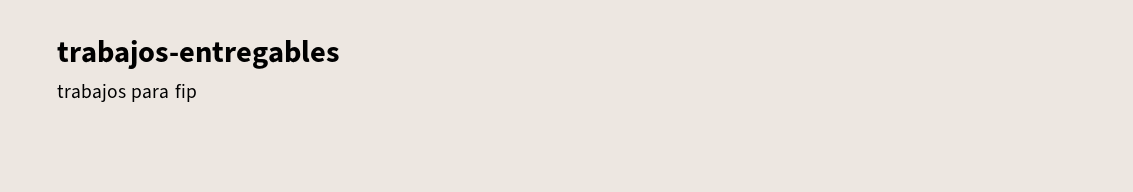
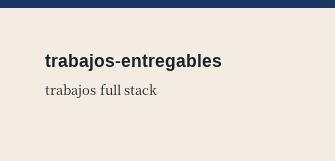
[131,83,197,102] para fip -> [99,84,158,95] full stack

